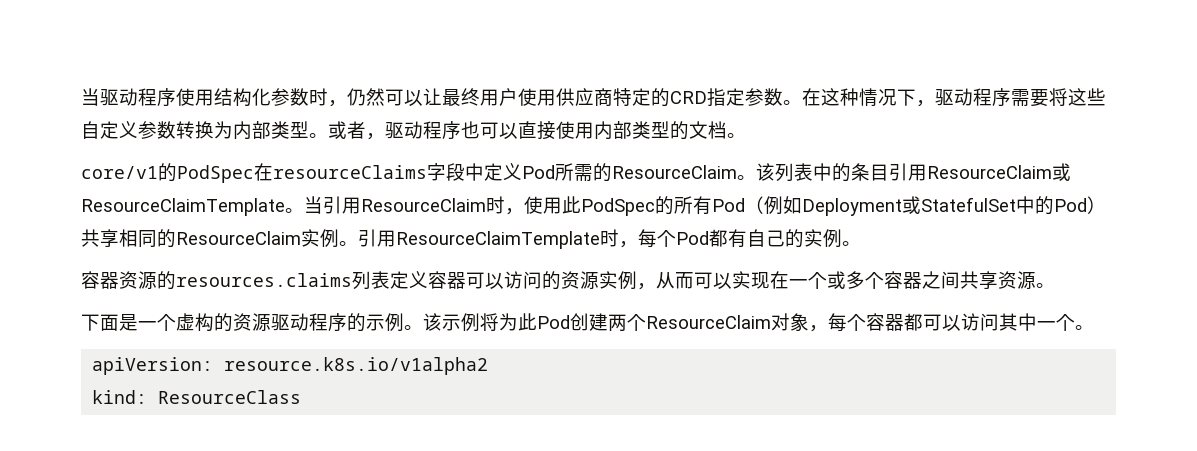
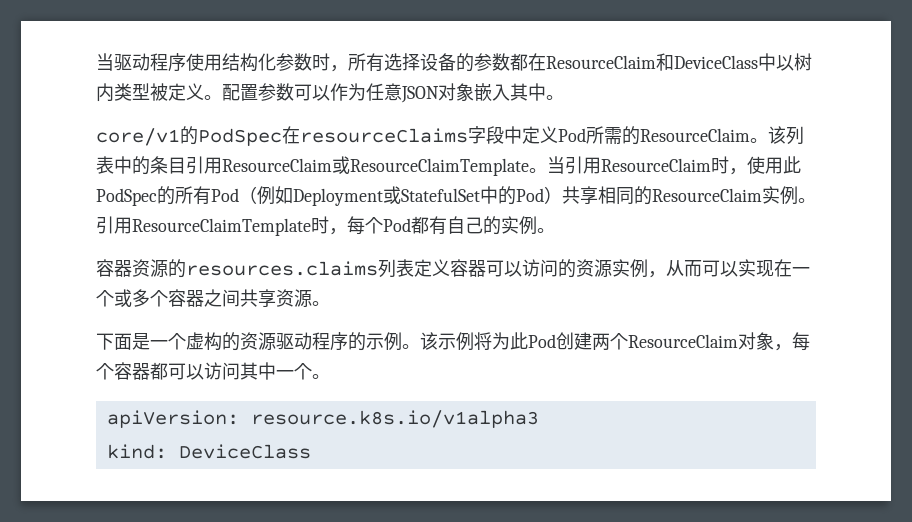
[347,88,1106,107] [81,121,727,140] 仍然可以让最终用户使用供应商特定的CRD指定参数。在这种情况下，驱动程序需要将这些自定义参数转换为内部类型。或者，驱动程序也可以直接使用内部类型的文档 -> [348,53,812,72] [96,83,546,103] 所有选择设备的参数都在ResourceClaim和DeviceClass中以树内类型被定义。配置参数可以作为任意JSON对象嵌入其中
[224,357,489,375] resource.k8s.io/v1alpha2 -> [250,410,539,428] resource.k8s.io/v1alpha3
[158,390,302,404] ResourceClass -> [178,444,311,459] DeviceClass

